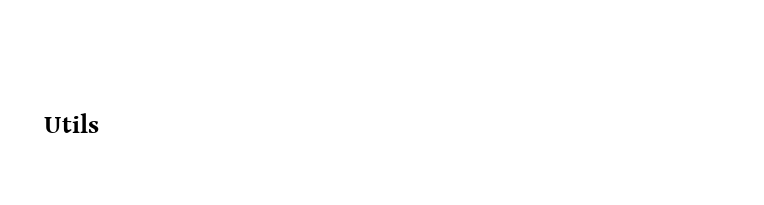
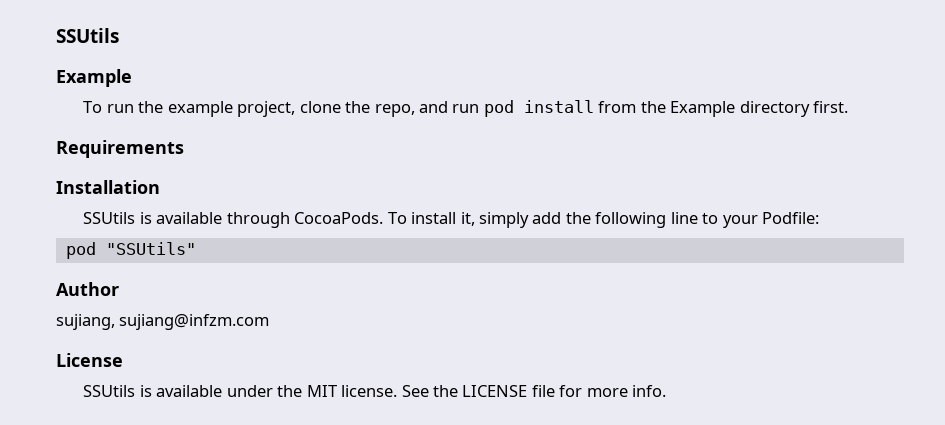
[44,113,99,133] Utils -> [56,28,119,43] [56,69,132,87] [83,100,849,117] [56,140,184,158] [56,180,160,194] [83,212,820,228] [65,242,196,259] [56,282,119,296] [56,314,270,330] [56,353,123,367] [83,385,667,397] SSUtils // Example // To run the example project, clone the repo, and run pod install from the Example directory first. // Requirements // Installation // SSUtils is available through CocoaPods. To install it, simply add the following line to your Podfile: // pod "SSUtils" // Author // sujiang, sujiang@infzm.com // License // SSUtils is available under the MIT license. See the LICENSE file for more info.

